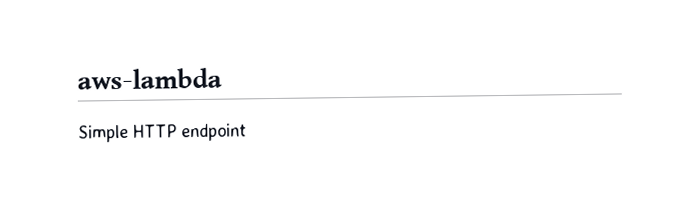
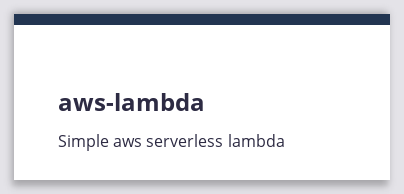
[133,123,247,142] HTTP endpoint -> [113,134,285,147] aws serverless lambda

